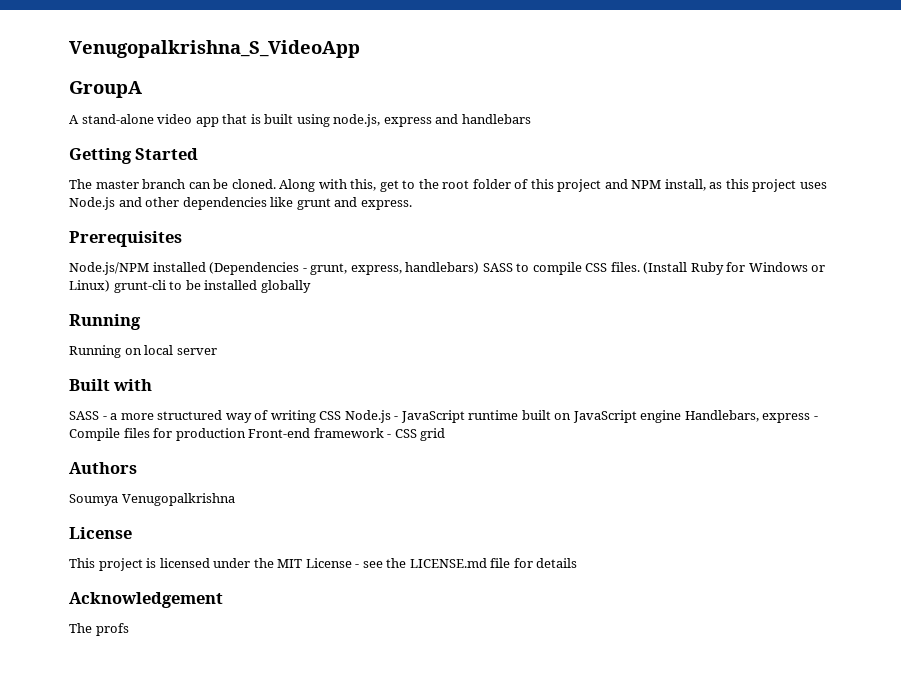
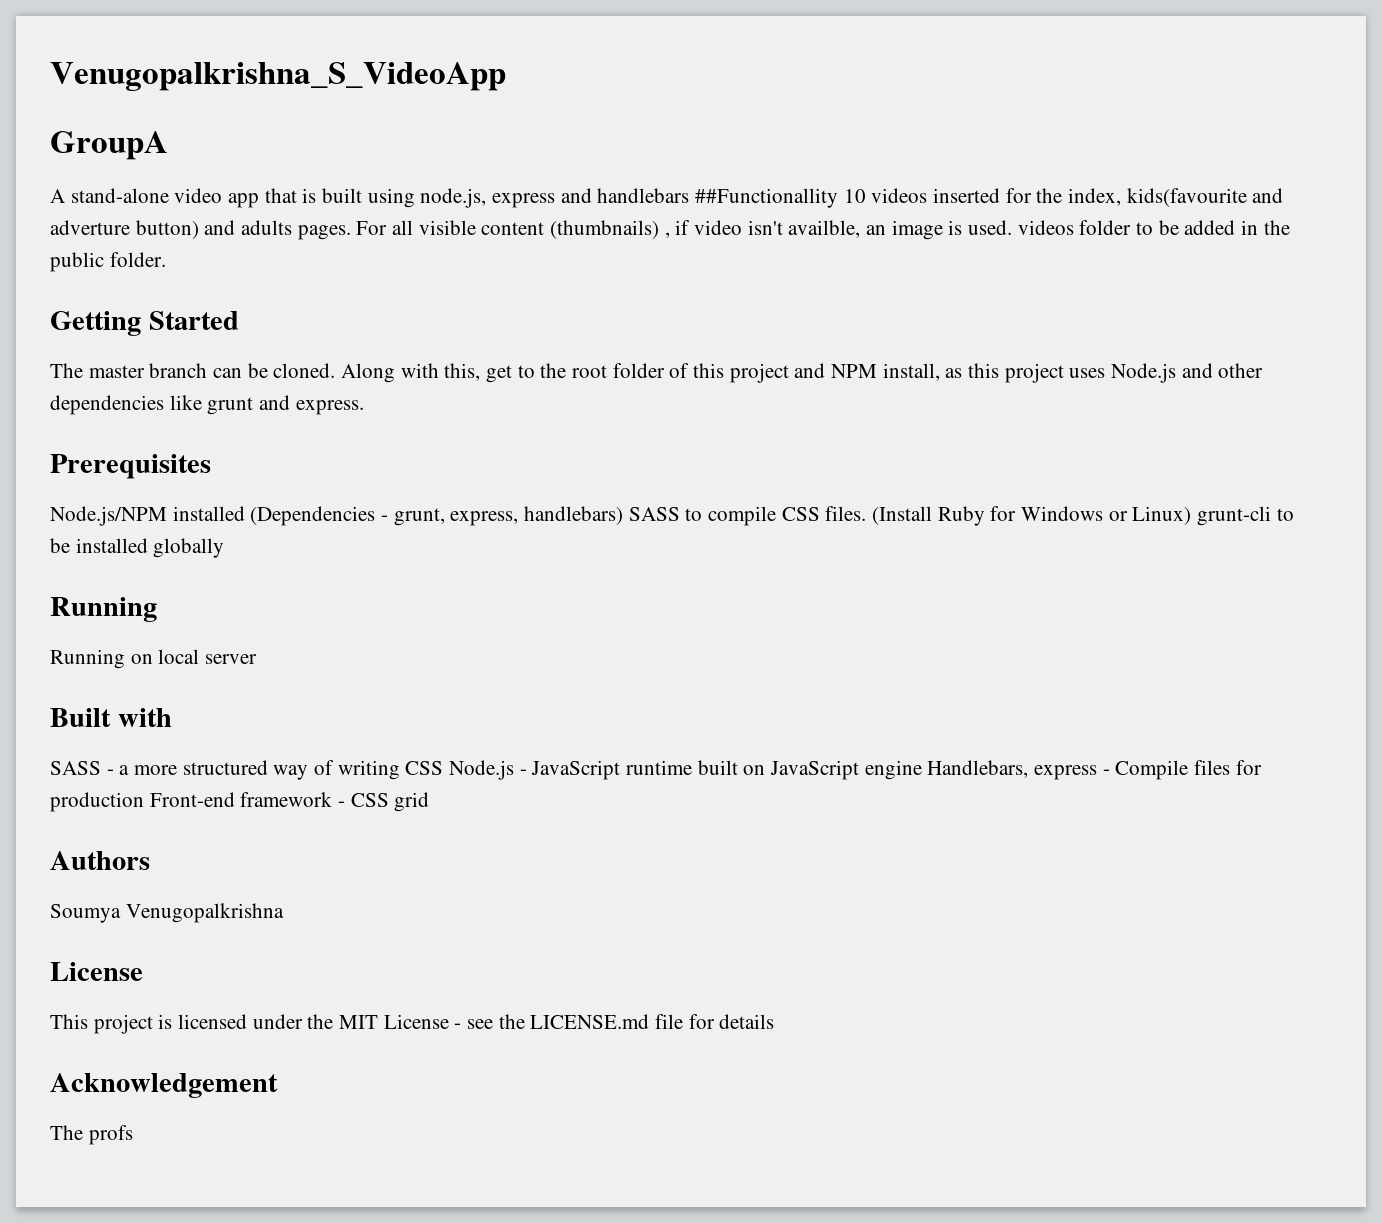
(531, 119) none -> [695,188,1284,208] [50,220,1290,240] [50,252,166,272] ##Functionallity 10 videos inserted for the index, kids(favourite and adverture button) and adults pages. For all visible content (thumbnails) , if video isn't availble, an image is used. videos folder to be added in the public folder.

